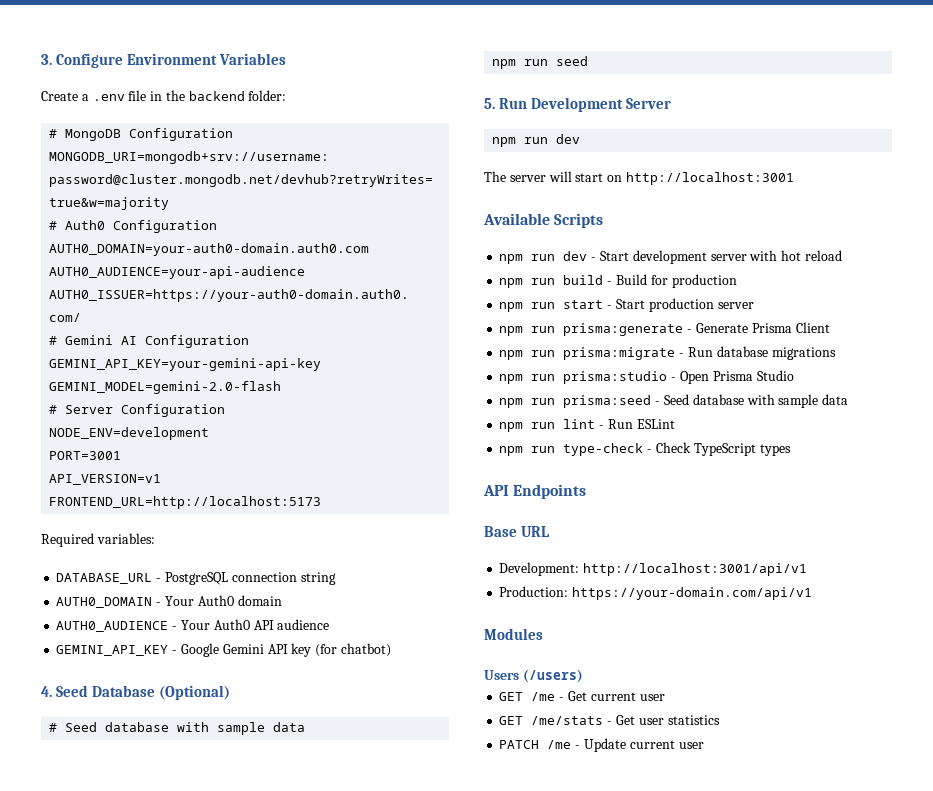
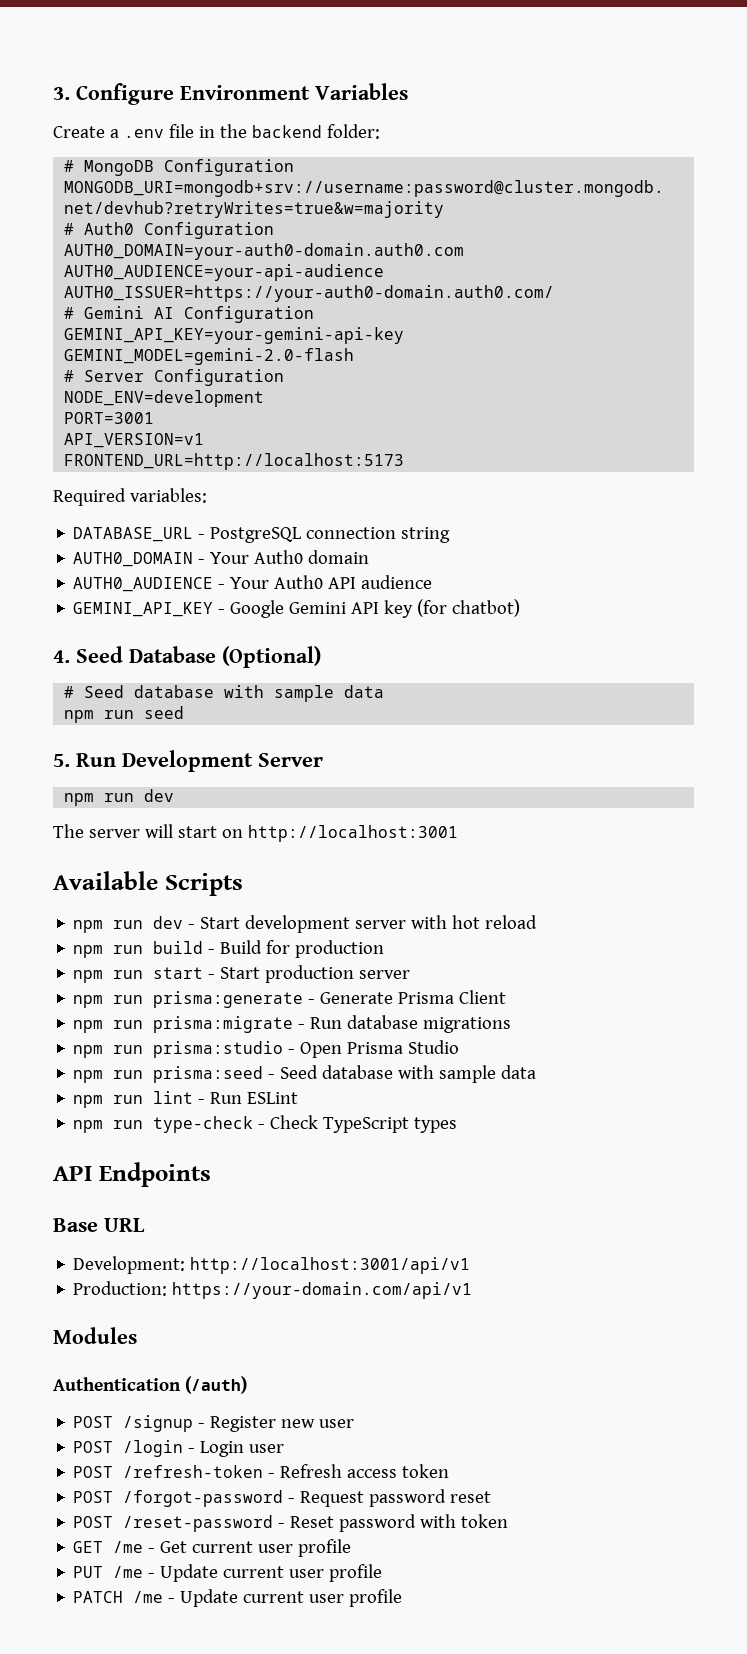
[484,669,583,683] Users (/users) -> [53,1376,247,1394] [73,1415,355,1432] [73,1440,285,1457] [73,1464,450,1478] [73,1489,492,1507] [73,1514,509,1532] Authentication (/auth) // POST /signup - Register new user // POST /login - Login user // POST /refresh-token - Refresh access token // POST /forgot-password - Request password reset // POST /reset-password - Reset password with token
[499,715,720,725] // GET /me/stats - Get user statistics -> [298,1539,352,1557] [73,1564,383,1582] profile // PUT /me - Update current user profile
(704, 745) none -> [349,1589,403,1607] profile

